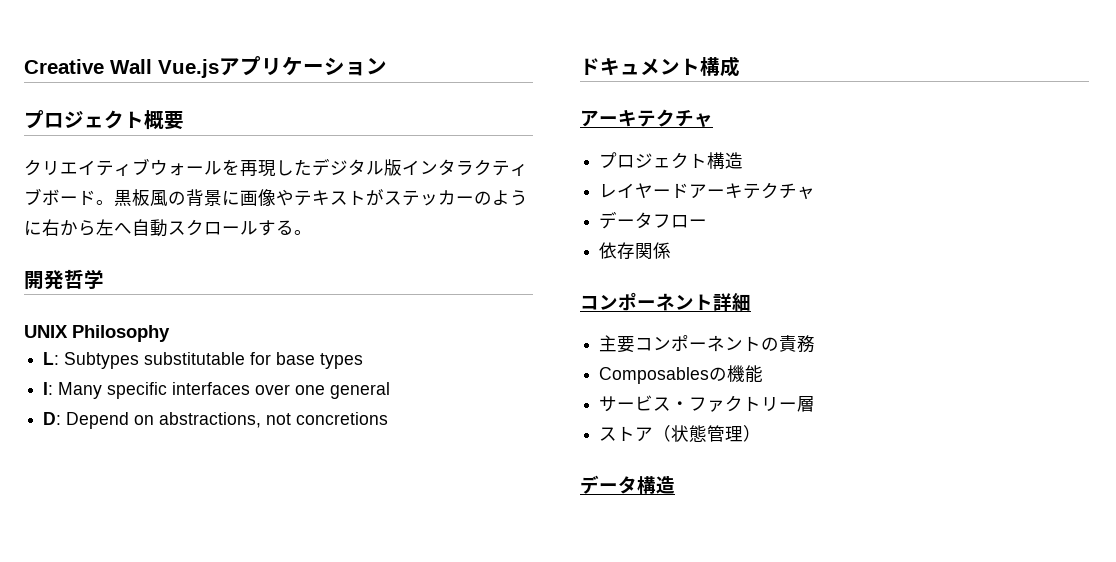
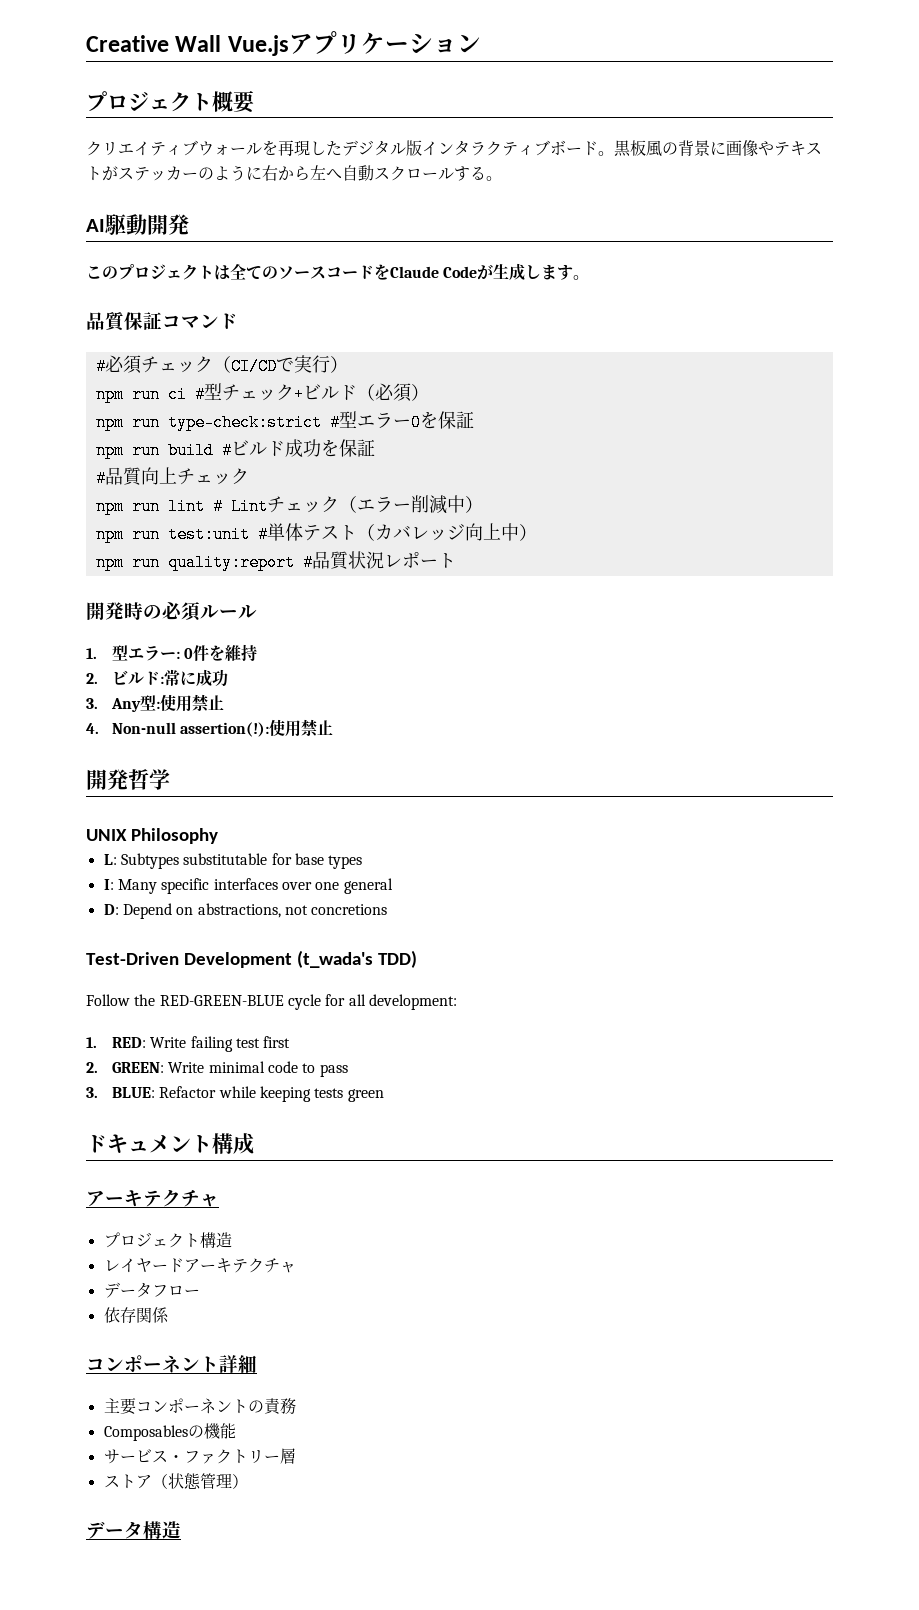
(312, 232) none -> [86,214,189,235] [86,263,590,281] [86,312,238,332] [95,355,348,375] [95,383,429,403] [95,411,474,431] [95,439,375,459] [95,467,249,487] [95,495,483,515] [95,523,537,543] [95,551,456,571] [86,602,257,621] [86,644,258,661] [86,669,229,687] [86,694,225,712] [86,719,334,737] // AI駆動開発 // このプロジェクトは全てのソースコードをClaude Codeが生成します。 // 品質保証コマンド // #必須チェック（CI/CDで実行） // npm run ci #型チェック+ビルド（必須） // npm run type-check:strict #型エラー0を保証 // npm run build #ビルド成功を保証 // #品質向上チェック // npm run lint # Lintチェック（エラー削減中） // npm run test:unit #単体テスト（カバレッジ向上中） // npm run quality:report #品質状況レポート // 開発時の必須ルール // 1.型エラー: 0件を維持 // 2.ビルド:常に成功 // 3. Any型:使用禁止 // 4. Non-null assertion(!):使用禁止
(389, 418) none -> [86,950,417,968] [86,994,457,1010] [86,1036,291,1052] [86,1061,348,1077] [86,1086,384,1102] // Test-Driven Development (t_wada's TDD) // Follow the RED-GREEN-BLUE cycle for all development: // 1. RED: Write failing test first // 2. GREEN: Write minimal code to pass // 3. BLUE: Refactor while keeping tests green

